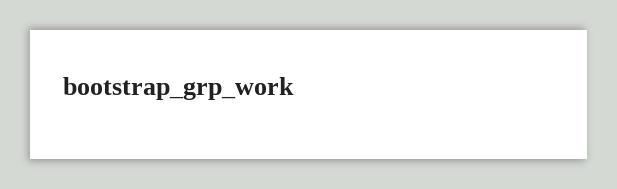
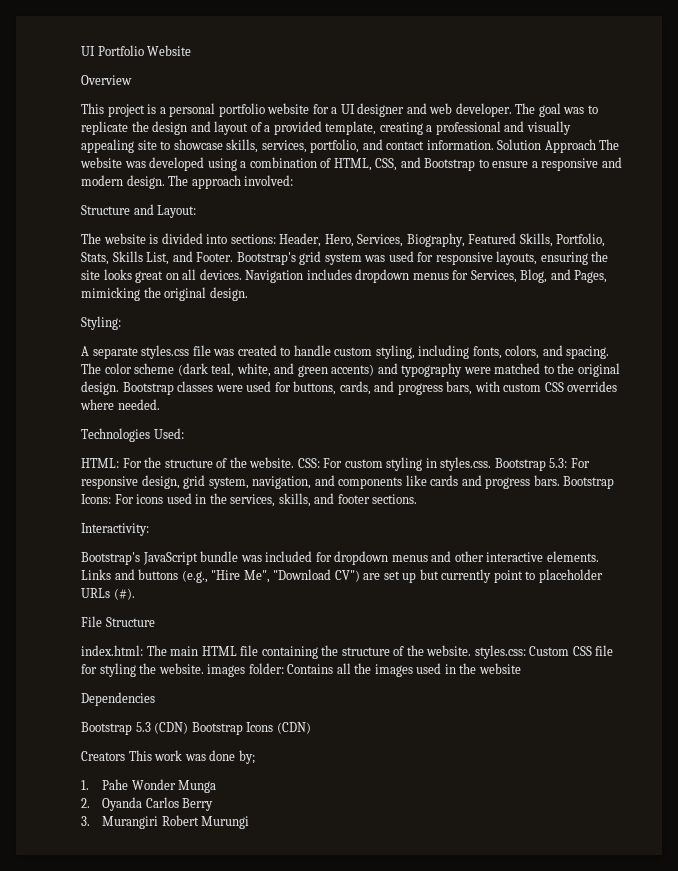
[63,77,294,100] bootstrap_grp_work -> [81,45,192,56] [81,75,132,85] [81,103,598,117] [81,121,571,135] [81,139,620,153] [80,157,622,171] [81,175,294,189] [81,204,197,218] [81,233,606,247] [81,251,609,265] [81,269,608,283] [81,287,248,301] [81,316,121,330] [81,345,610,359] [81,363,620,377] [81,381,618,395] [80,399,160,410] [81,428,184,442] [81,457,590,471] [81,475,615,489] [81,493,418,507] [81,523,149,536] [81,551,599,565] [81,569,603,583] [81,588,135,600] [81,616,155,627] [81,645,614,659] [81,663,521,677] [81,692,155,706] [81,722,311,735] [81,750,255,764] [81,779,217,793] [81,797,214,811] [81,815,250,829] UI Portfolio Website // Overview // This project is a personal portfolio website for a UI designer and web developer. The goal was to replicate the design and layout of a provided template, creating a professional and visually appealing site to showcase skills, services, portfolio, and contact information. Solution Approach The website was developed using a combination of HTML, CSS, and Bootstrap to ensure a responsive and modern design. The approach involved: // Structure and Layout: // The website is divided into sections: Header, Hero, Services, Biography, Featured Skills, Portfolio, Stats, Skills List, and Footer. Bootstrap's grid system was used for responsive layouts, ensuring the site looks great on all devices. Navigation includes dropdown menus for Services, Blog, and Pages, mimicking the original design. // Styling: // A separate styles.css file was created to handle custom styling, including fonts, colors, and spacing. The color scheme (dark teal, white, and green accents) and typography were matched to the original design. Bootstrap classes were used for buttons, cards, and progress bars, with custom CSS overrides where needed. // Technologies Used: // HTML: For the structure of the website. CSS: For custom styling in styles.css. Bootstrap 5.3: For responsive design, grid system, navigation, and components like cards and progress bars. Bootstrap Icons: For icons used in the services, skills, and footer sections. // Interactivity: // Bootstrap's JavaScript bundle was included for dropdown menus and other interactive elements. Links and buttons (e.g., "Hire Me", "Download CV") are set up but currently point to placeholder URLs (#). // File Structure // index.html: The main HTML file containing the structure of the website. styles.css: Custom CSS file for styling the website. images folder: Contains all the images used in the website // Dependencies // Bootstrap 5.3 (CDN) Bootstrap Icons (CDN) // Creators This work was done by; // 1. Pahe Wonder Munga // 2. Oyanda Carlos Berry // 3. Murangiri Robert Murungi

